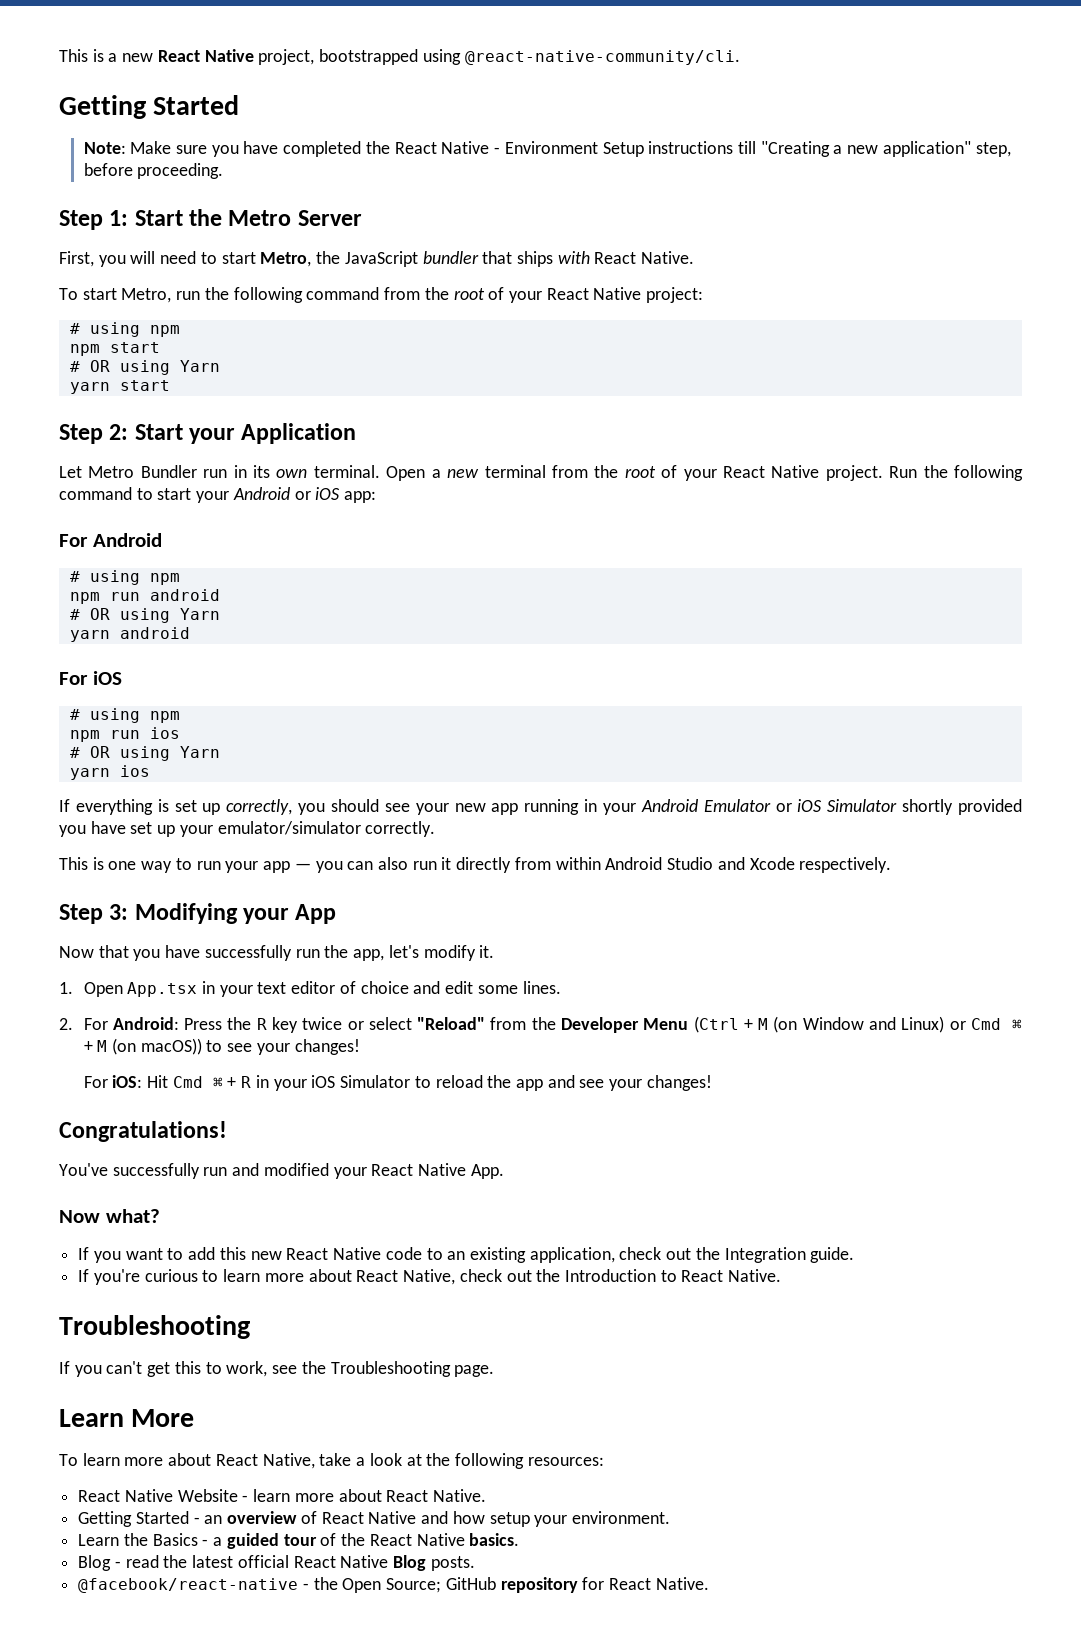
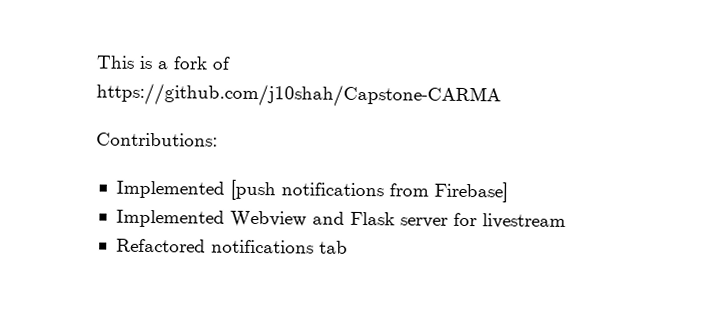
[122,49,740,65] [59,95,240,119] [83,141,1011,157] [83,163,224,179] [59,209,362,230] [59,251,695,267] [59,287,704,303] [69,322,180,337] [69,342,160,356] [69,360,220,375] [69,380,170,394] [59,423,357,444] [59,465,1023,481] [59,487,377,503] [59,533,162,547] [69,570,180,585] [69,589,220,604] [69,608,220,623] [69,627,190,642] [59,671,122,685] [69,708,180,723] [69,727,180,742] [69,746,220,761] [69,765,150,780] [59,799,1023,815] [59,821,436,837] [59,857,892,873] [59,903,337,924] [59,945,495,961] [59,981,561,997] [59,1016,1023,1033] [83,1038,360,1055] [83,1075,712,1091] [59,1121,227,1142] [59,1163,504,1179] [59,1209,160,1223] [78,1247,855,1263] [78,1269,782,1285] [59,1315,250,1339] [59,1361,495,1377] [59,1409,195,1427] [59,1453,604,1469] [78,1489,487,1502] [78,1511,670,1527] [78,1533,520,1549] [78,1555,475,1571] [78,1577,709,1593] new React Native project, bootstrapped using @react-native-community/cli. // Getting Started // Note: Make sure you have completed the React Native - Environment Setup instructions till "Creating a new application" step, before proceeding. // Step 1: Start the Metro Server // First, you will need to start Metro, the JavaScript bundler that ships with React Native. // To start Metro, run the following command from the root of your React Native project: // # using npm // npm start // # OR using Yarn // yarn start // Step 2: Start your Application // Let Metro Bundler run in its own terminal. Open a new terminal from the root of your React Native project. Run the following command to start your Android or iOS app: // For Android // # using npm // npm run android // # OR using Yarn // yarn android // For iOS // # using npm // npm run ios // # OR using Yarn // yarn ios // If everything is set up correctly, you should see your new app running in your Android Emulator or iOS Simulator shortly provided you have set up your emulator/simulator correctly. // This is one way to run your app — you can also run it directly from within Android Studio and Xcode respectively. // Step 3: Modifying your App // Now that you have successfully run the app, let's modify it. // 1. Open App.tsx in your text editor of choice and edit some lines. // 2. For Android: Press the R key twice or select "Reload" from the Developer Menu (Ctrl + M (on Window and Linux) or Cmd ⌘ + M (on macOS)) to see your changes! // For iOS: Hit Cmd ⌘ + R in your iOS Simulator to reload the app and see your changes! // Congratulations! // You've successfully run and modified your React Native App. // Now what? // If you want to add this new React Native code to an existing application, check out the Integration guide. // If you're curious to learn more about React Native, check out the Introduction to React Native. // Troubleshooting // If you can't get this to work, see the Troubleshooting page. // Learn More // To learn more about React Native, take a look at the following resources: // React Native Website - learn more about React Native. // Getting Started - an overview of React Native and how setup your environment. // Learn the Basics - a guided tour of the React Native basics. // Blog - read the latest official React Native Blog posts. // @facebook/react-native - the Open Source; GitHub repository for React Native. -> [173,56,231,70] [96,82,501,109] [96,132,218,147] [115,179,508,203] [115,209,566,229] [115,238,348,254] fork of https://github.com/j10shah/Capstone-CARMA // Contributions: // Implemented [push notifications from Firebase] // Implemented Webview and Flask server for livestream // Refactored notifications tab

